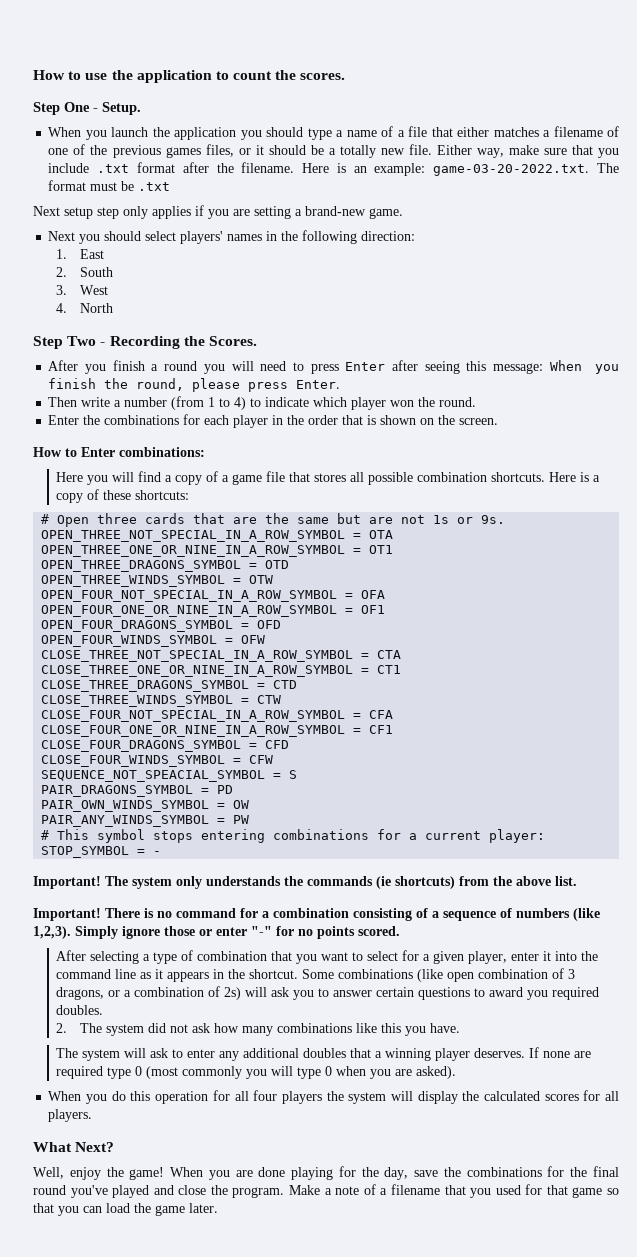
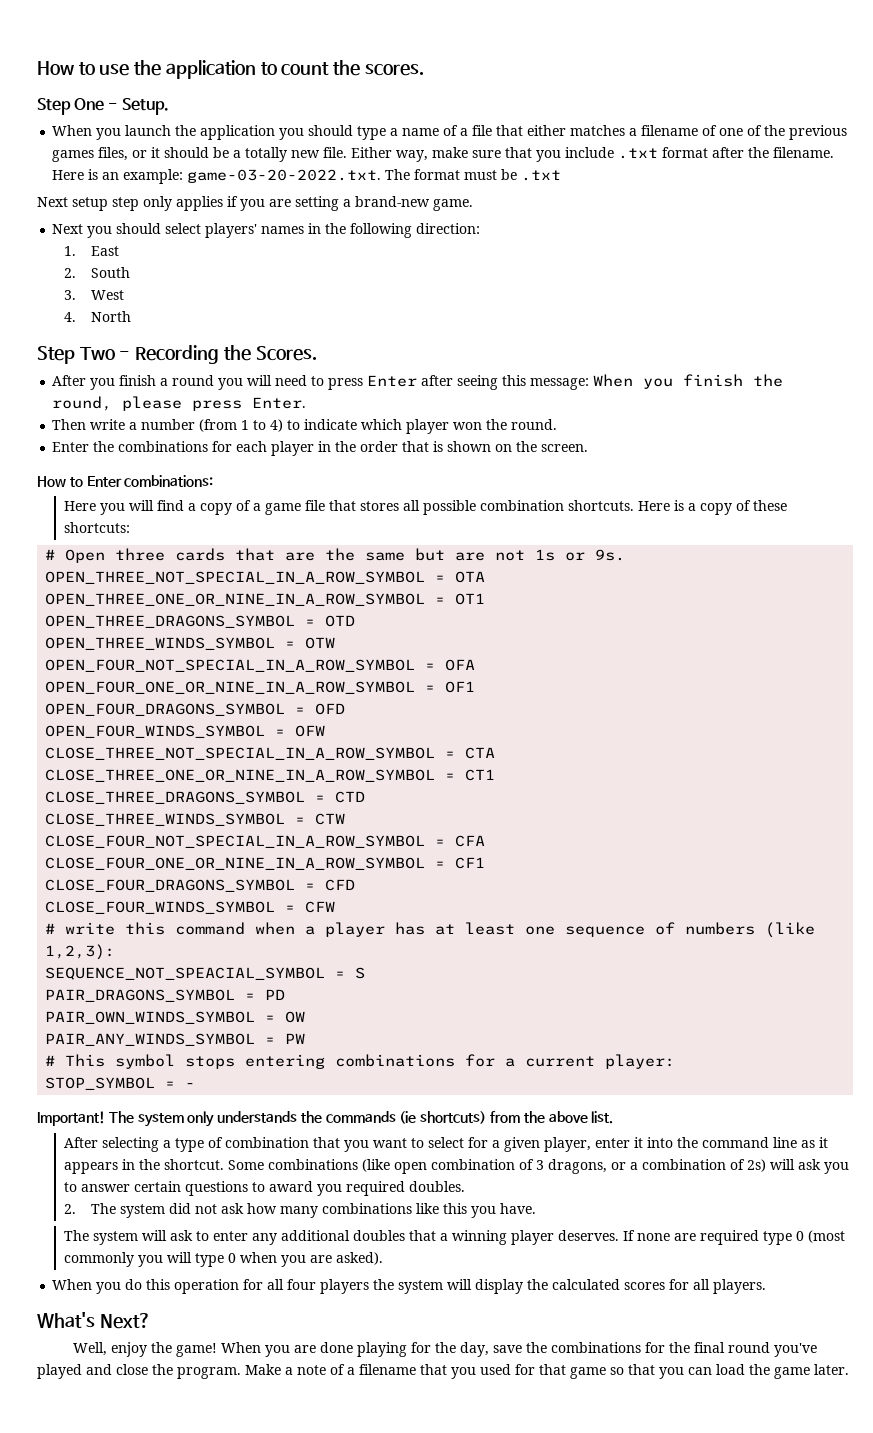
(274, 759) none -> [45,922,816,938] [45,944,116,960] // # write this command when a player has at least one sequence of numbers (like 1,2,3):
[33,908,600,921] [33,926,400,939] // Important! There is no command for a combination consisting of a sequence of numbers (like 1,2,3). Simply ignore those or enter "-" for no points scored. -> (614, 1117) none
[33,1142,72,1152] What -> [37,1312,95,1328] What's

